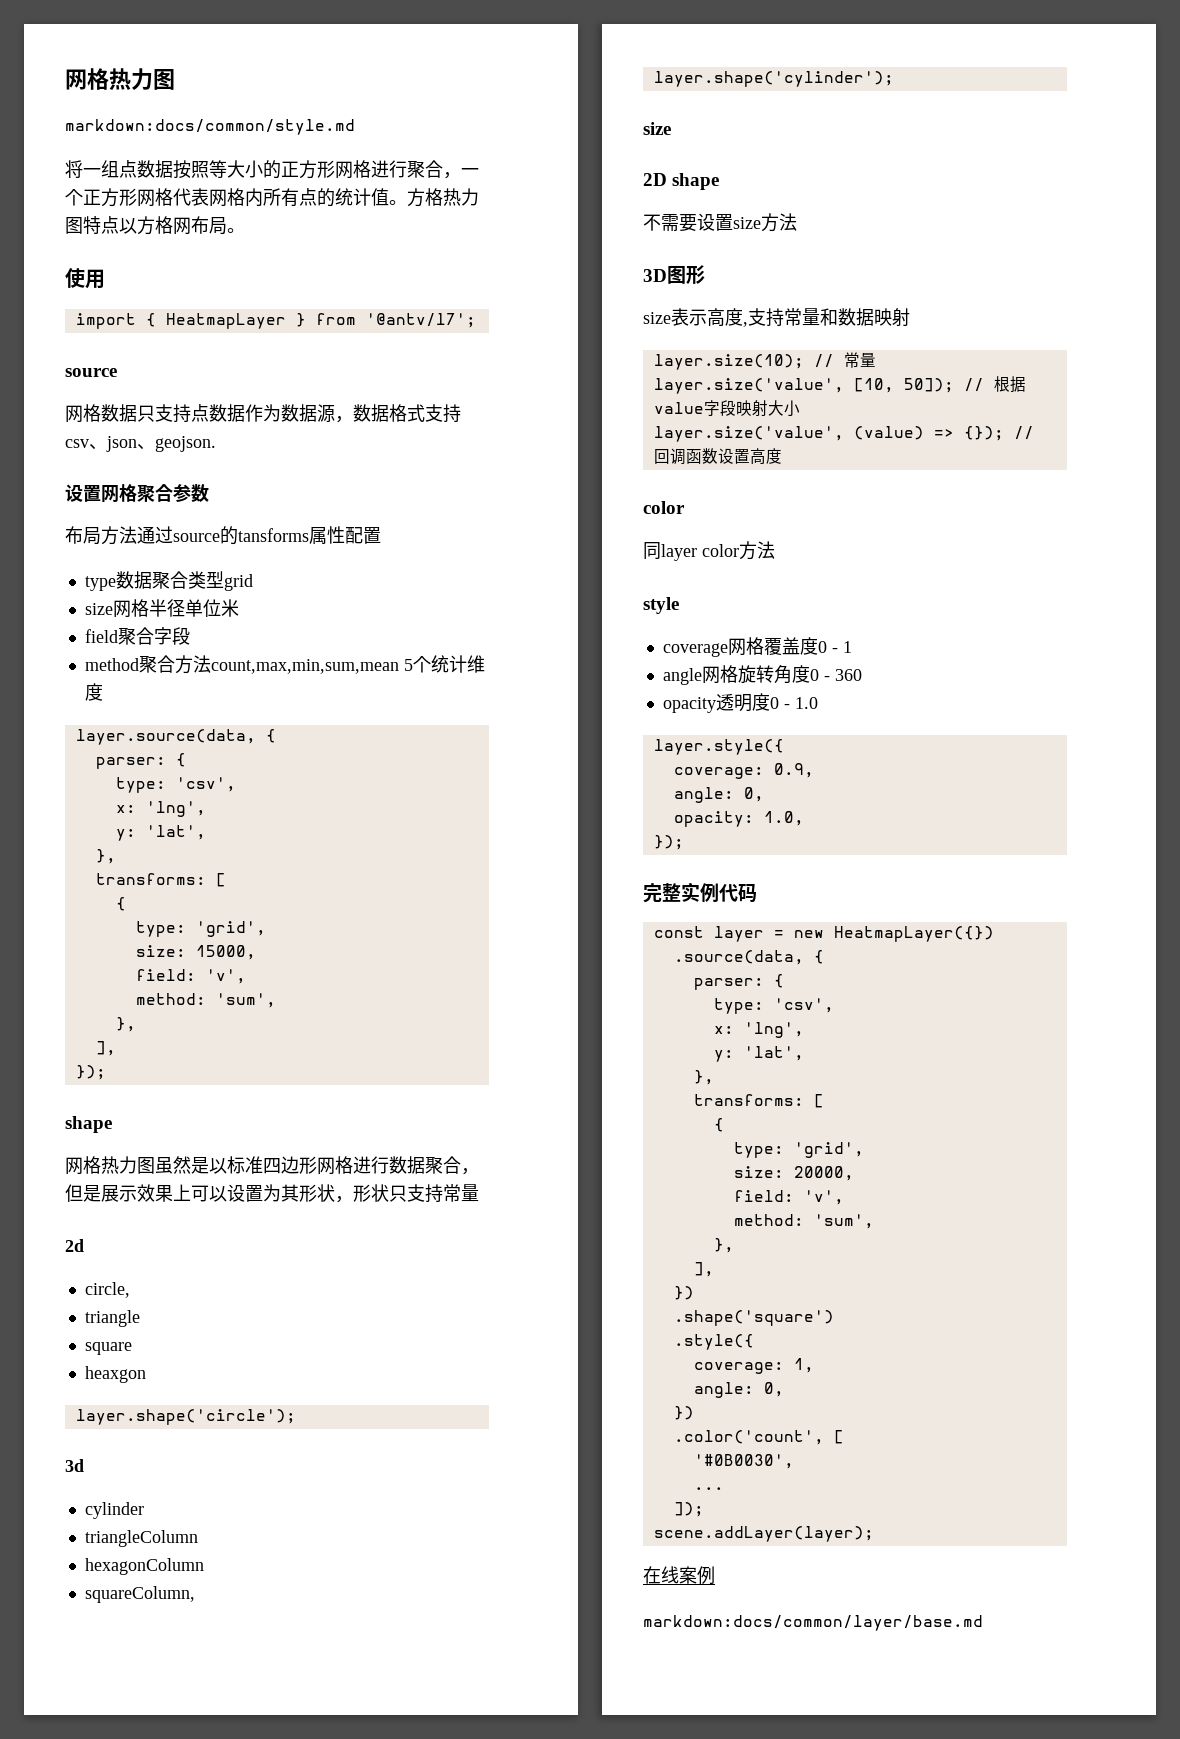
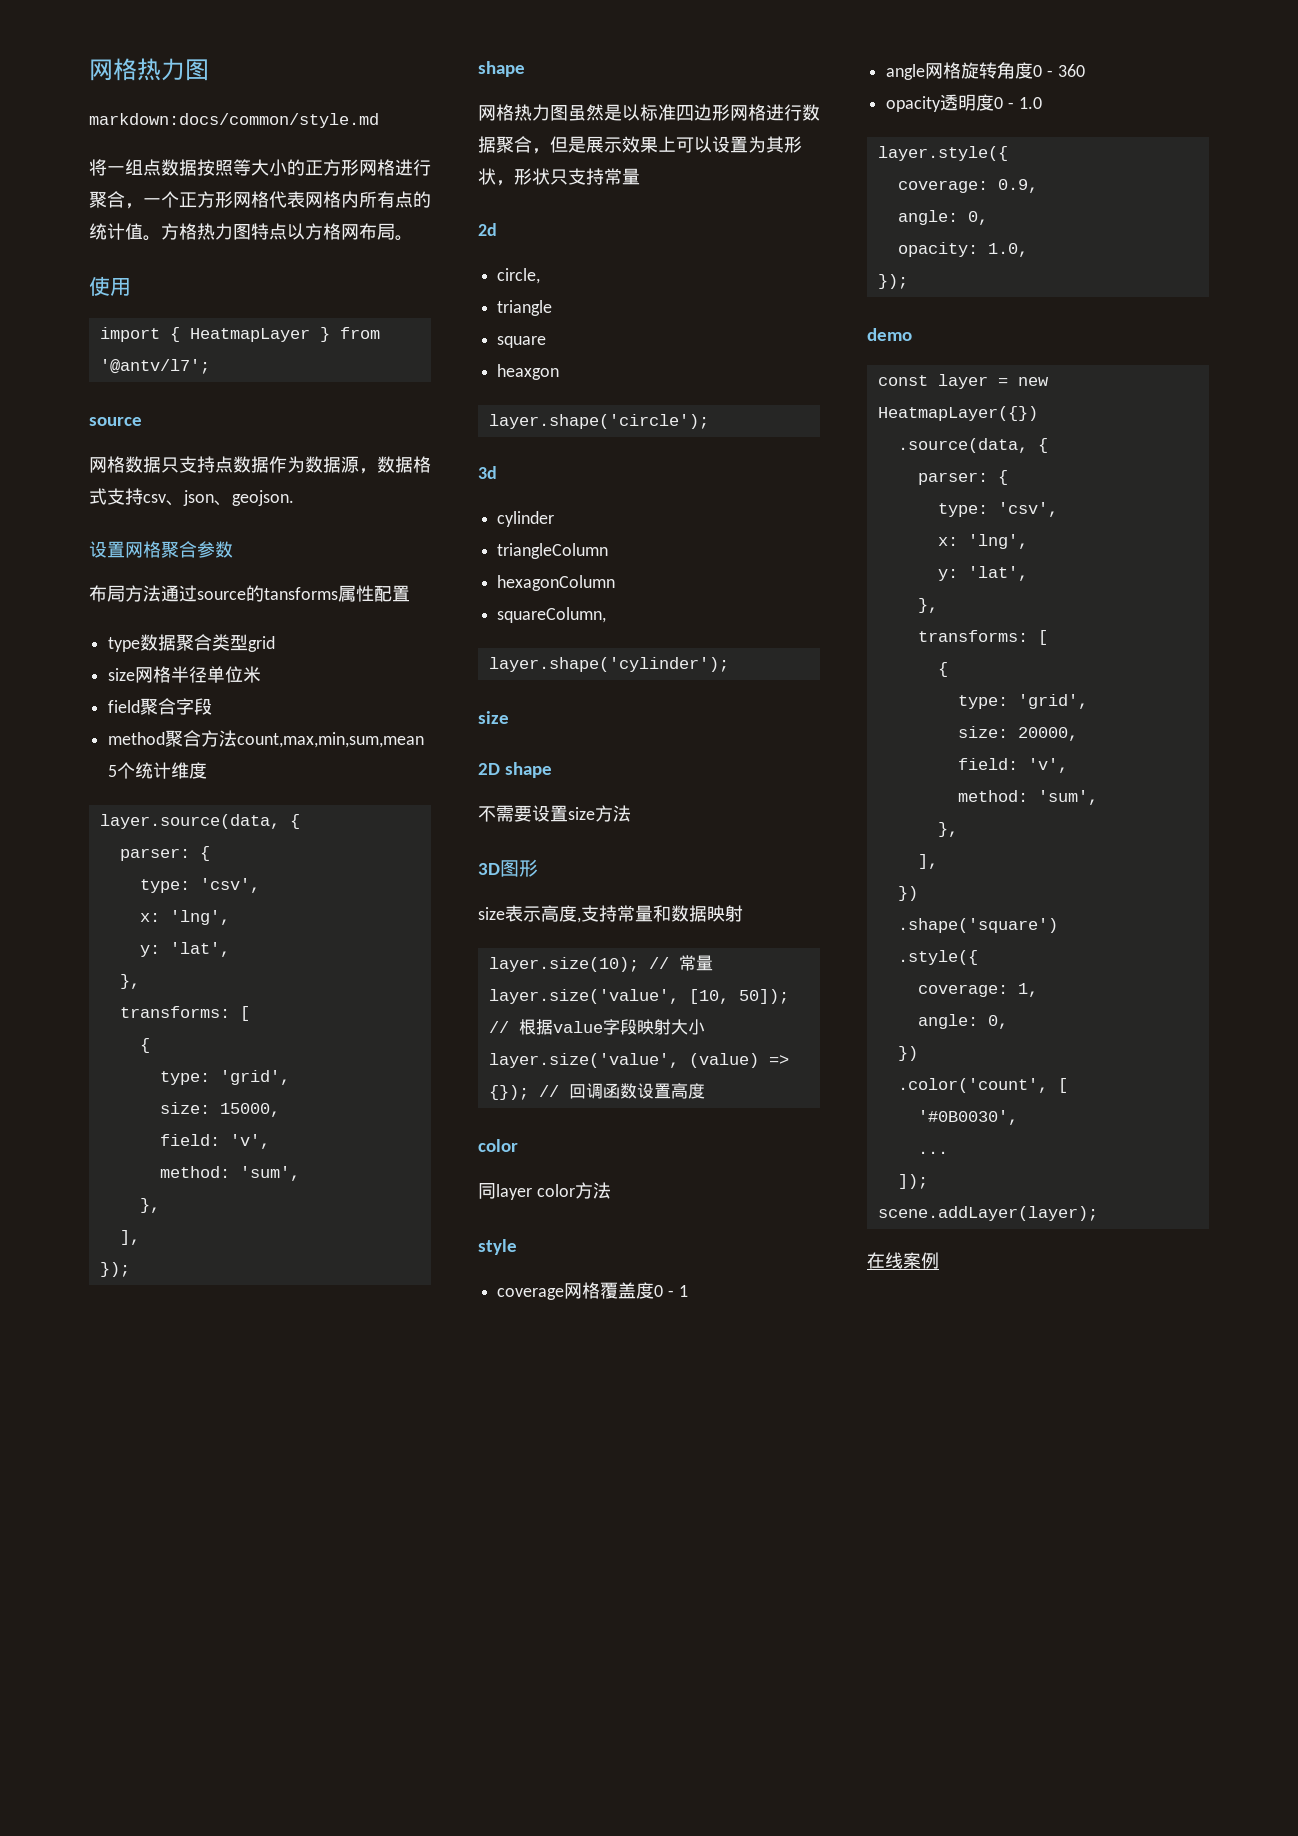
[643,882,757,903] 完整实例代码 -> [867,328,912,341] demo
[643,1615,983,1631] // markdown:docs/common/layer/base.md -> (939, 1260) none

